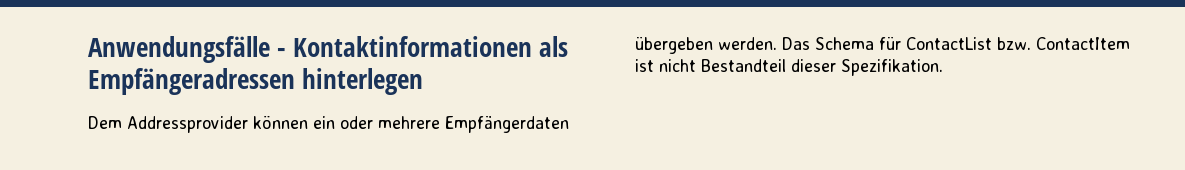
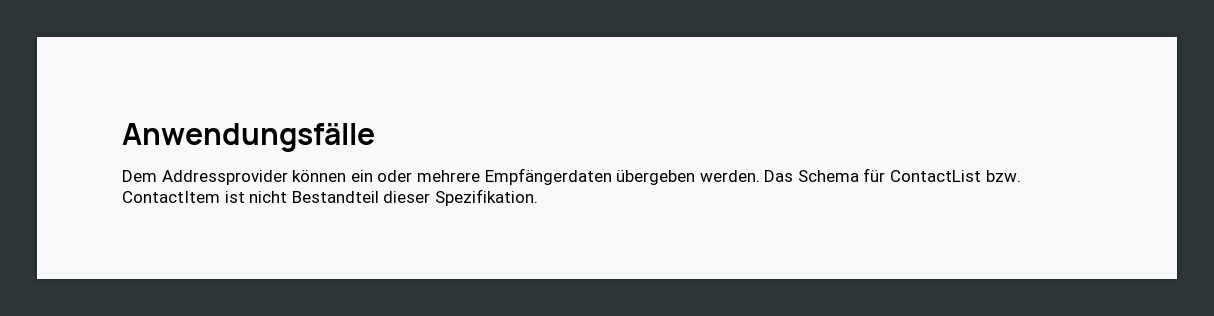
[277,36,569,57] [88,68,424,95] - Kontaktinformationen als Empfängeradressen hinterlegen -> (375, 137) none

